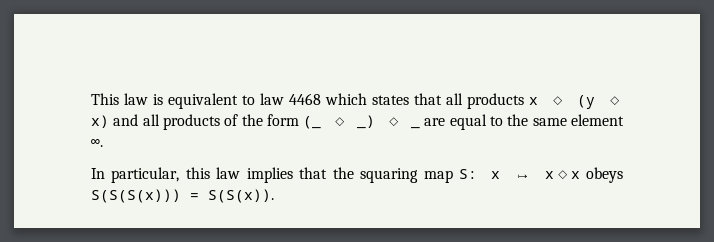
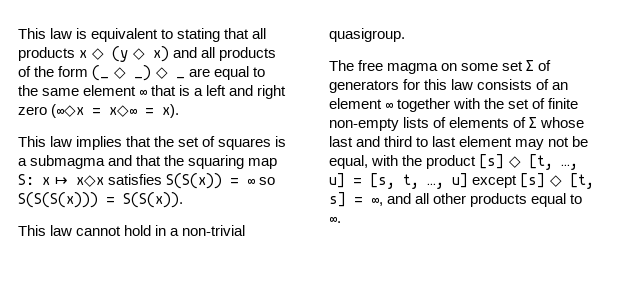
[260,93,410,105] law 4468 which states -> [177,28,221,42] stating
[91,139,103,147] [91,167,293,183] ∞. // In particular, this law implies -> [139,85,287,99] [18,104,180,118] [18,136,287,150] [18,155,133,169] ∞ that is a left and right zero (∞◇x = x◇∞ = x). // This law implies that the set of squares is a submagma and
[585,167,623,183] [91,189,274,203] obeys S(S(S(x))) = S(S(x)). -> [108,173,276,189] [18,192,183,208] [18,225,246,236] [329,28,405,42] [329,60,552,74] [329,79,569,93] [329,98,579,112] [329,117,585,131] [329,136,589,150] [329,154,579,170] [329,173,595,189] [329,192,583,207] [329,216,341,223] satisfies S(S(x)) = ∞ so S(S(S(x))) = S(S(x)). // This law cannot hold in a non-trivial quasigroup. // The free magma on some set Σ of generators for this law consists of an element ∞ together with the set of finite non-empty lists of elements of Σ whose last and third to last element may not be equal, with the product [s] ◇ [t, …, u] = [s, t, …, u] except [s] ◇ [t, s] = ∞, and all other products equal to ∞.

